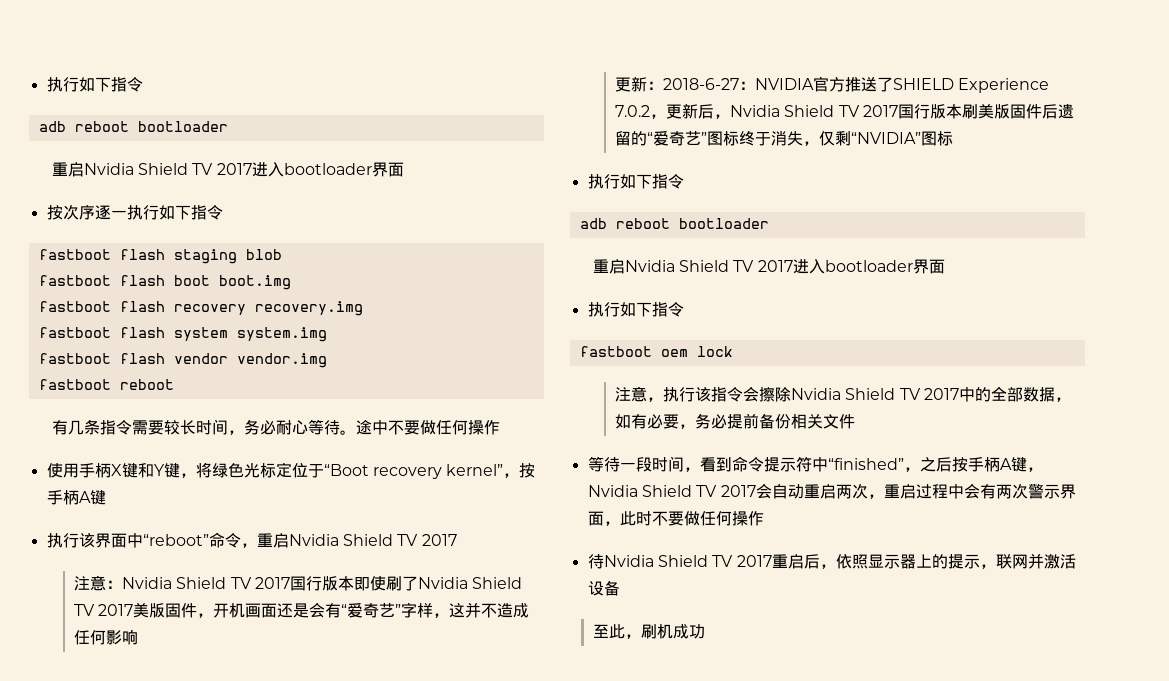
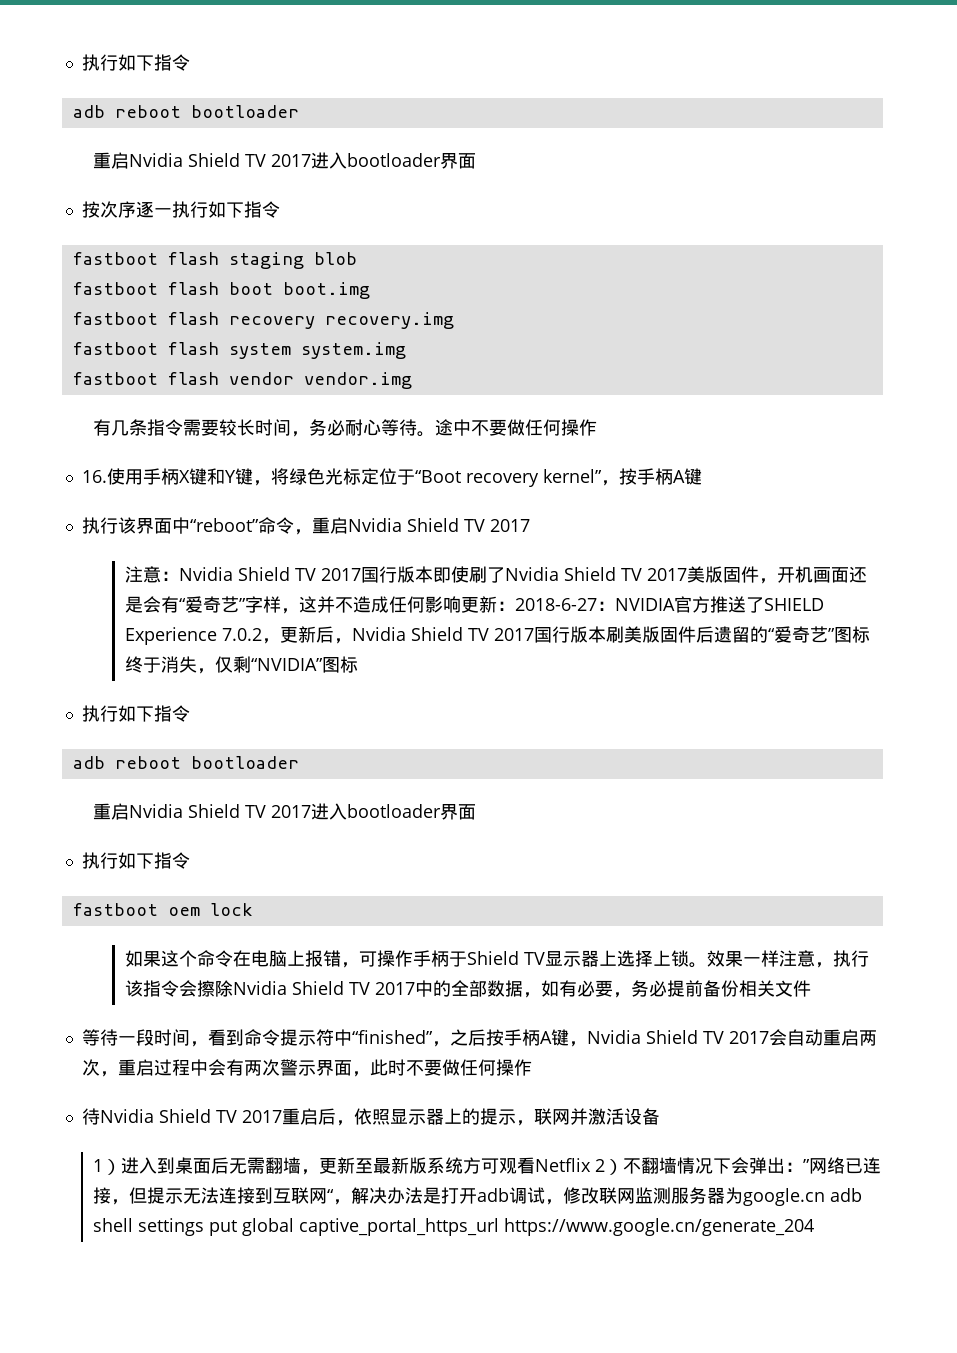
[38,379,174,390] // fastboot reboot -> (412, 380) none
(500, 427) none -> [81,470,107,483] 16.
(139, 637) // -> (461, 604) none
(733, 351) none -> [124,950,779,968] 如果这个命令在电脑上报错，可操作手柄于Shield TV显示器上选择上锁。效果一样
[592,624,705,639] 至此，刷机成功 -> [93,1157,882,1175] [93,1187,863,1206] [93,1218,815,1236] 1）进入到桌面后无需翻墙，更新至最新版系统方可观看Netflix 2）不翻墙情况下会弹出：”网络已连接，但提示无法连接到互联网“，解决办法是打开adb调试，修改联网监测服务器为google.cn adb shell settings put global captive_portal_https_url https://www.google.cn/generate_204

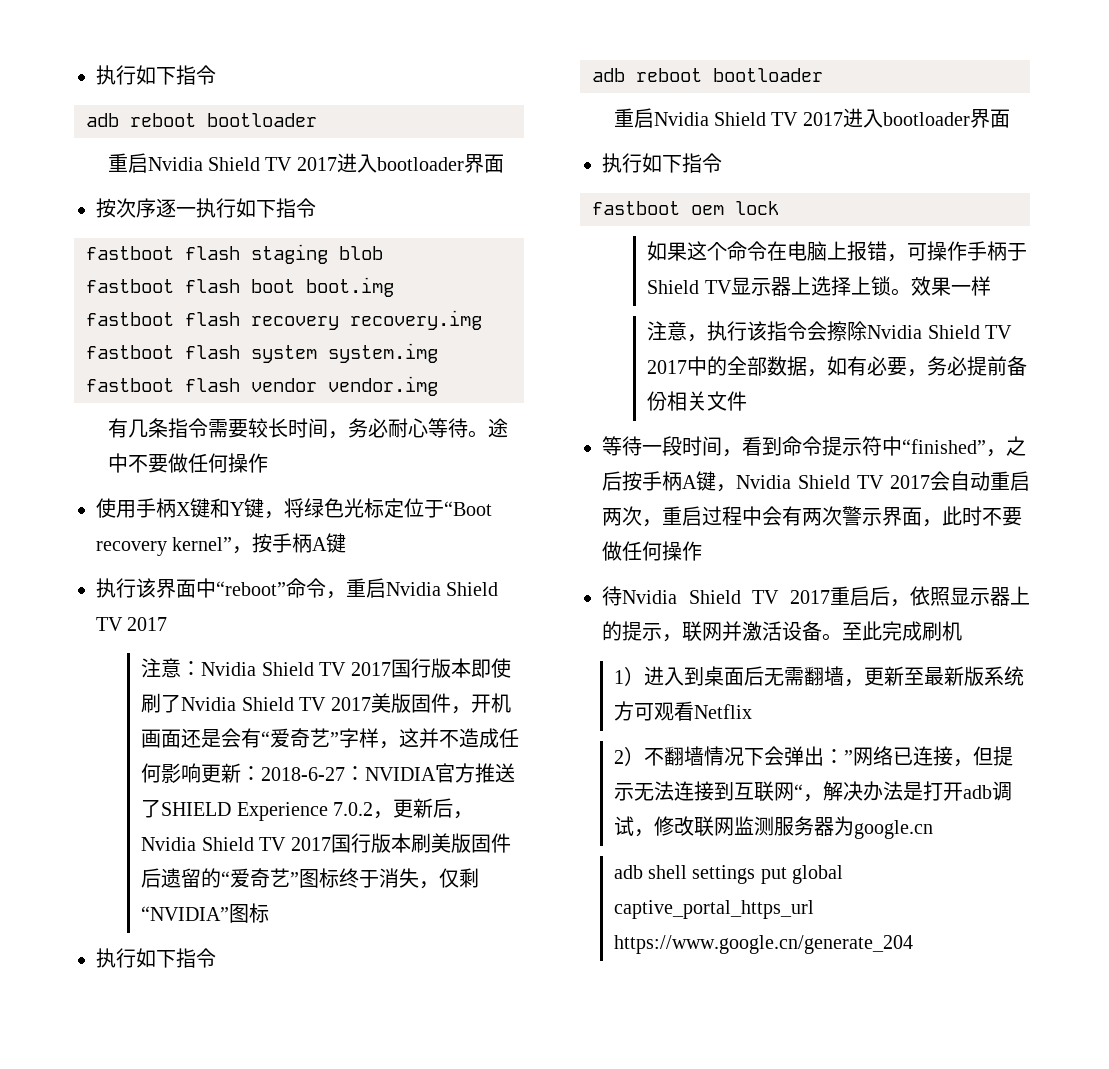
[81,470,107,483] 16. -> (268, 463) none
(779, 958) none -> (991, 286) //
(660, 1116) none -> [822,621,962,641] 。至此完成刷机
(592, 1165) none -> (752, 711) //
(826, 1197) none -> (933, 829) //

